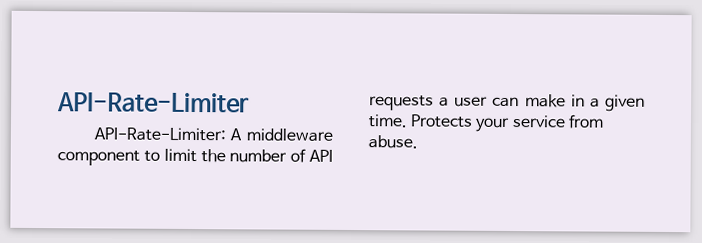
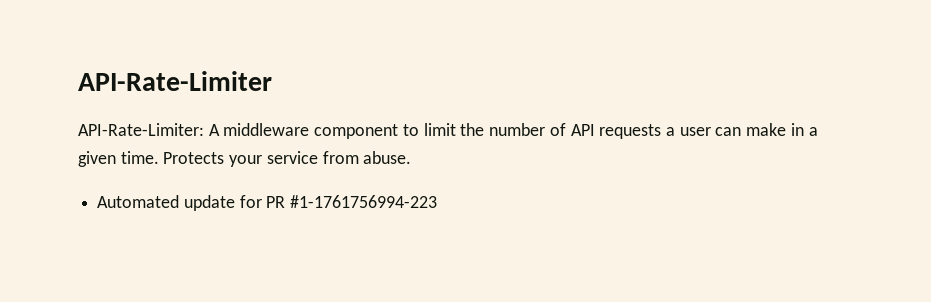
(418, 142) none -> [97,195,438,211] // Automated update for PR #1-1761756994-223

